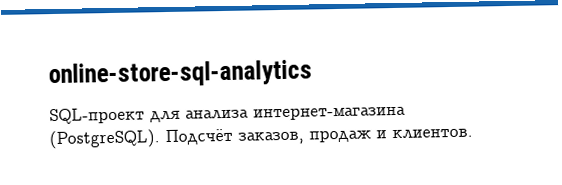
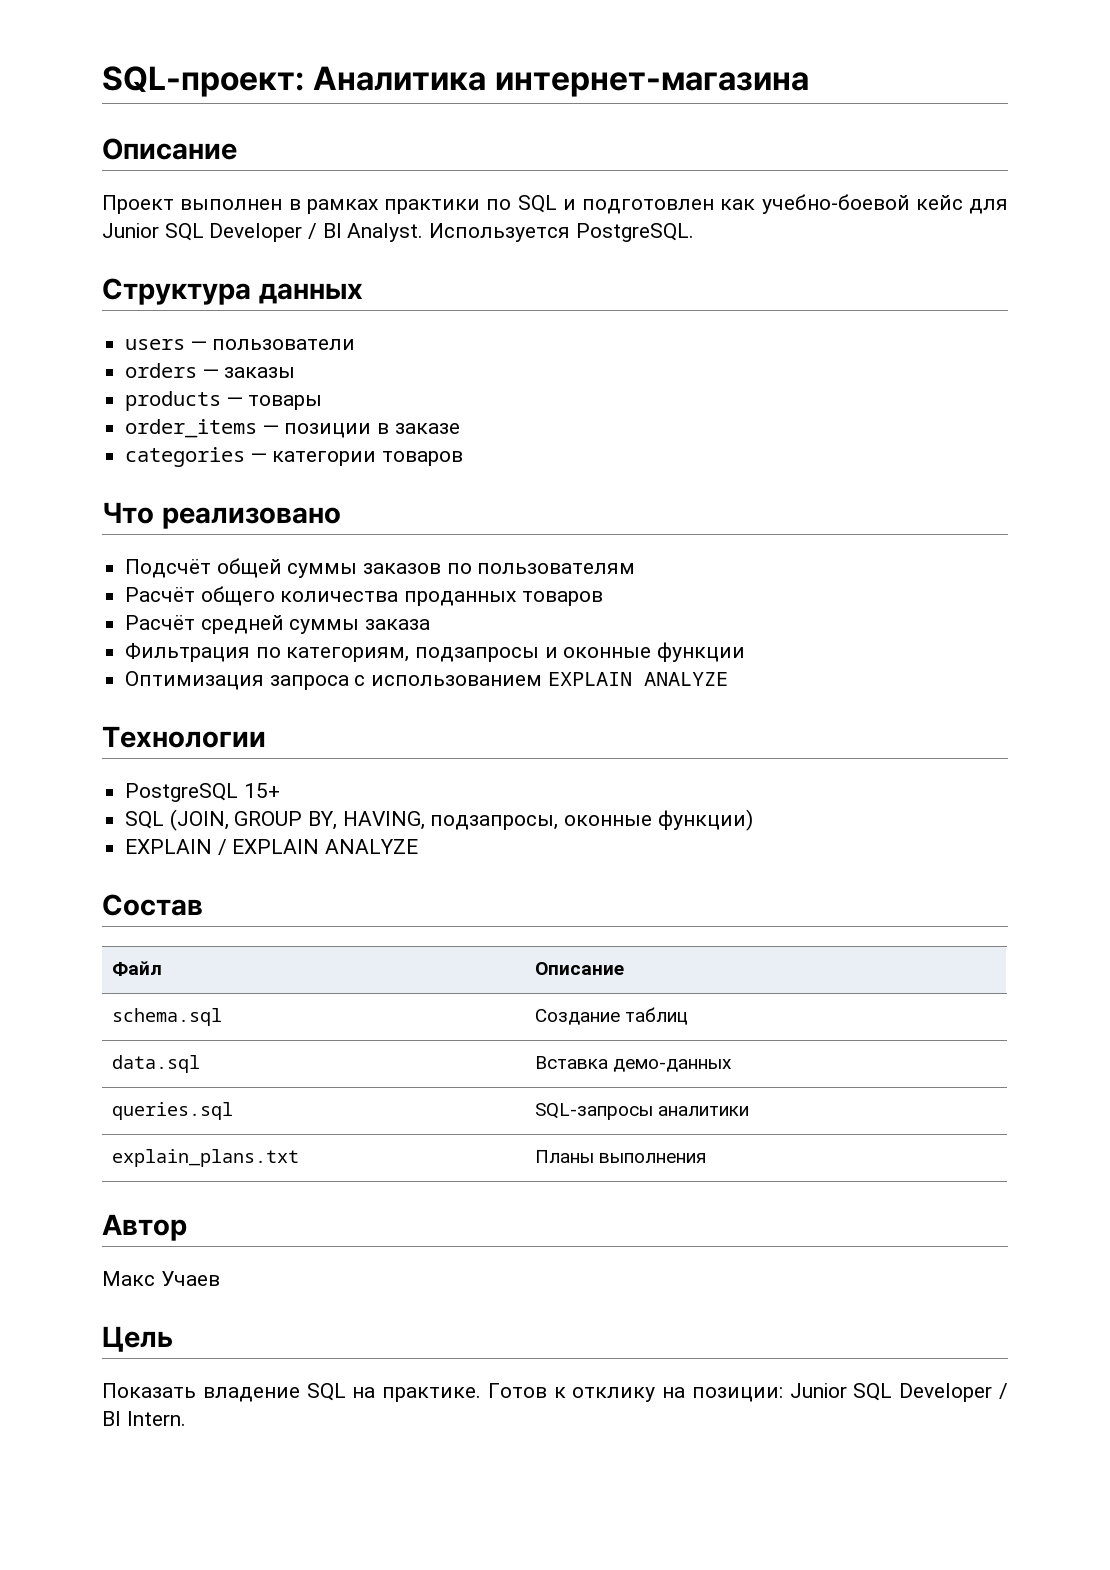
[48,59,312,89] [49,105,406,125] [49,128,473,150] online-store-sql-analytics // SQL-проект для анализа интернет-магазина (PostgreSQL). Подсчёт заказов, продаж и клиентов. -> [102,66,809,97] [102,138,237,160] [102,194,1008,214] [102,223,694,242] [102,278,363,305] [125,339,356,350] [125,363,296,378] [125,391,323,411] [125,419,460,438] [125,447,464,467] [102,502,341,529] [125,558,636,578] [125,586,603,606] [125,615,431,634] [125,642,746,662] [125,671,728,690] [102,726,266,748] [125,783,280,802] [125,809,753,831] [125,839,419,855] [102,894,203,916] [111,961,162,976] [534,962,624,975] [111,1008,222,1026] [534,1007,688,1025] [111,1055,200,1073] [534,1056,732,1072] [111,1102,233,1120] [534,1103,749,1120] [111,1149,299,1167] [534,1150,706,1163] [102,1214,187,1241] [102,1271,220,1286] [102,1326,173,1352] [102,1383,1008,1402] [102,1411,186,1426] SQL-проект: Аналитика интернет-магазина // Описание // Проект выполнен в рамках практики по SQL и подготовлен как учебно-боевой кейс для Junior SQL Developer / BI Analyst. Используется PostgreSQL. // Структура данных // users — пользователи // orders — заказы // products — товары // order_items — позиции в заказе // categories — категории товаров // Что реализовано // Подсчёт общей суммы заказов по пользователям // Расчёт общего количества проданных товаров // Расчёт средней суммы заказа // Фильтрация по категориям, подзапросы и оконные функции // Оптимизация запроса с использованием EXPLAIN ANALYZE // Технологии // PostgreSQL 15+ // SQL (JOIN, GROUP BY, HAVING, подзапросы, оконные функции) // EXPLAIN / EXPLAIN ANALYZE // Состав // Файл | Описание // schema.sql | Создание таблиц // data.sql | Вставка демо-данных // queries.sql | SQL-запросы аналитики // explain_plans.txt | Планы выполнения // Автор // Макс Учаев // Цель // Показать владение SQL на практике. Готов к отклику на позиции: Junior SQL Developer / BI Intern.

